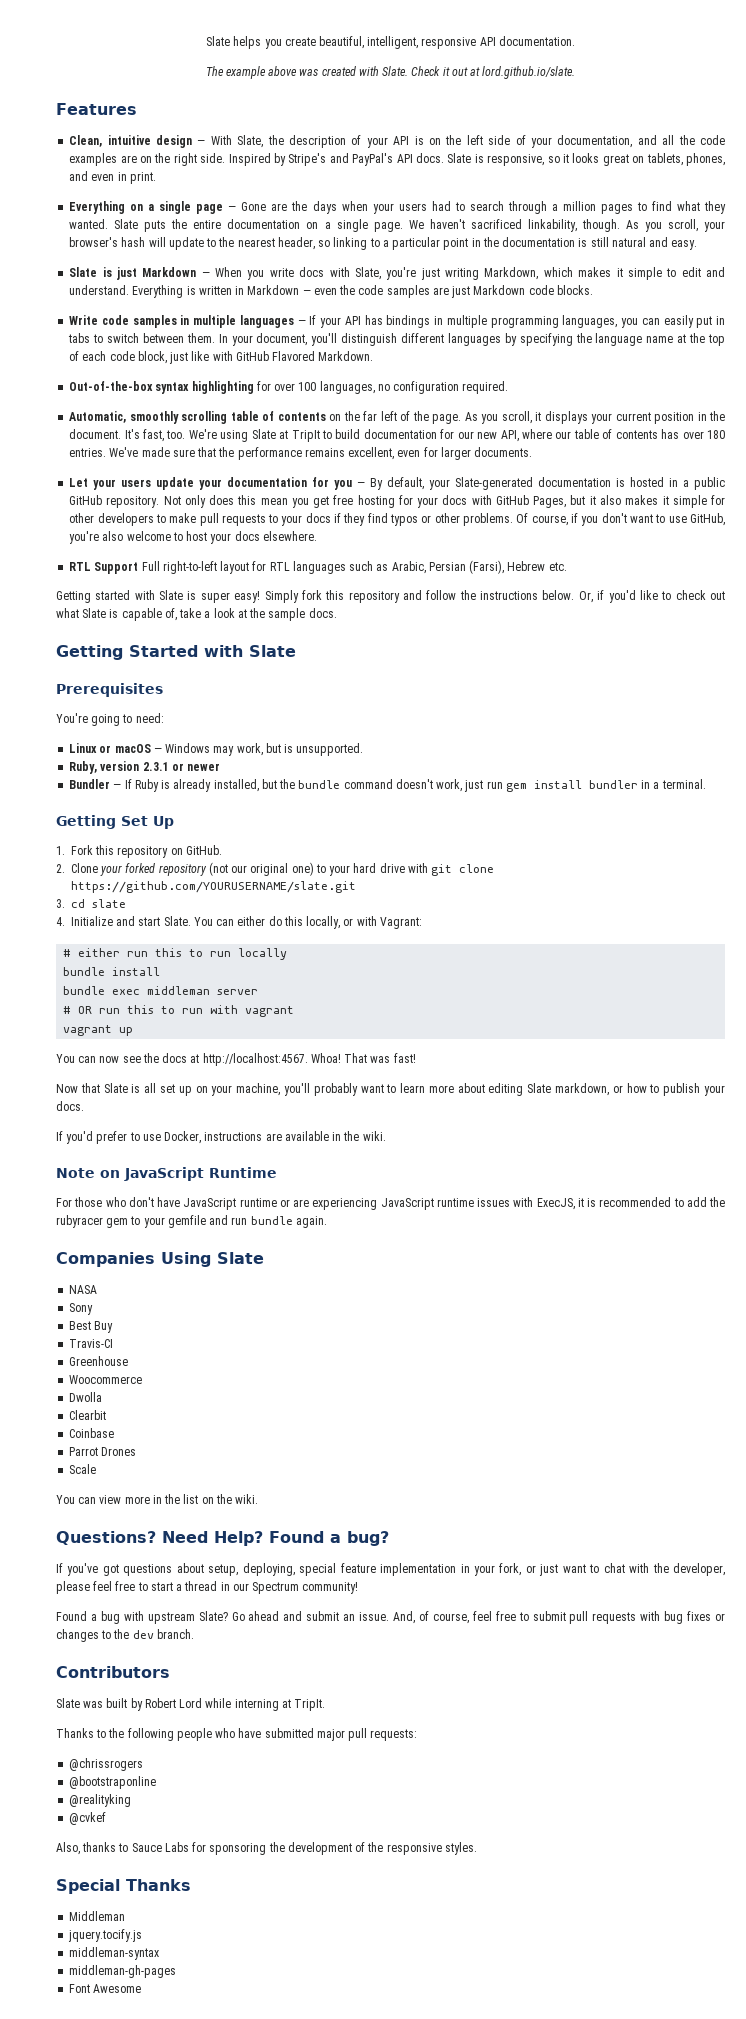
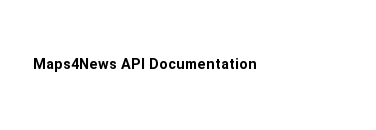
[206,36,575,49] [205,66,576,79] [56,103,137,115] [69,135,725,148] [69,153,725,166] [69,171,156,184] [69,201,726,214] [69,219,725,232] [69,237,698,250] [69,267,725,280] [69,285,593,298] [69,315,725,328] [68,333,725,346] [69,351,374,364] [69,381,509,394] [69,411,726,424] [69,429,725,442] [69,447,533,460] [69,477,726,490] [69,495,726,508] [69,513,726,526] [69,531,317,544] [69,560,567,574] [56,590,726,603] [56,608,337,621] [56,645,296,660] [56,683,163,697] [56,713,164,726] [69,743,364,756] [69,761,221,774] [69,779,706,792] [56,815,174,829] [56,845,222,858] [56,862,495,876] [71,881,356,893] [56,899,126,908] [56,916,422,929] [63,948,288,960] [63,967,161,976] [63,986,259,995] [63,1005,295,1017] [63,1025,134,1036] [56,1053,416,1066] [56,1083,725,1096] [56,1101,84,1111] [56,1131,386,1144] [56,1167,277,1181] [56,1197,725,1210] [56,1215,327,1228] [56,1252,264,1267] [69,1285,98,1294] [69,1303,94,1315] [69,1321,114,1333] [69,1339,114,1348] [69,1356,129,1366] [69,1375,143,1384] [69,1392,103,1402] [69,1410,107,1420] [69,1428,115,1438] [69,1447,137,1456] [69,1464,97,1474] [56,1494,259,1504] [56,1531,389,1546] [56,1563,726,1576] [56,1581,359,1594] [56,1611,725,1624] [56,1629,194,1642] [56,1666,170,1678] [56,1698,326,1711] [56,1728,418,1741] [69,1758,144,1771] [69,1776,157,1789] [69,1794,132,1807] [69,1812,107,1825] [56,1842,477,1855] [56,1879,191,1894] [69,1911,126,1921] [68,1929,143,1942] [69,1947,160,1960] [69,1965,177,1978] [69,1984,142,1993] Slate helps you create beautiful, intelligent, responsive API documentation. // The example above was created with Slate. Check it out at lord.github.io/slate. // Features // Clean, intuitive design — With Slate, the description of your API is on the left side of your documentation, and all the code examples are on the right side. Inspired by Stripe's and PayPal's API docs. Slate is responsive, so it looks great on tablets, phones, and even in print. // Everything on a single page — Gone are the days when your users had to search through a million pages to find what they wanted. Slate puts the entire documentation on a single page. We haven't sacrificed linkability, though. As you scroll, your browser's hash will update to the nearest header, so linking to a particular point in the documentation is still natural and easy. // Slate is just Markdown — When you write docs with Slate, you're just writing Markdown, which makes it simple to edit and understand. Everything is written in Markdown — even the code samples are just Markdown code blocks. // Write code samples in multiple languages — If your API has bindings in multiple programming languages, you can easily put in tabs to switch between them. In your document, you'll distinguish different languages by specifying the language name at the top of each code block, just like with GitHub Flavored Markdown. // Out-of-the-box syntax highlighting for over 100 languages, no configuration required. // Automatic, smoothly scrolling table of contents on the far left of the page. As you scroll, it displays your current position in the document. It's fast, too. We're using Slate at TripIt to build documentation for our new API, where our table of contents has over 180 entries. We've made sure that the performance remains excellent, even for larger documents. // Let your users update your documentation for you — By default, your Slate-generated documentation is hosted in a public GitHub repository. Not only does this mean you get free hosting for your docs with GitHub Pages, but it also makes it simple for other developers to make pull requests to your docs if they find typos or other problems. Of course, if you don't want to use GitHub, you're also welcome to host your docs elsewhere. // RTL Support Full right-to-left layout for RTL languages such as Arabic, Persian (Farsi), Hebrew etc. // Getting started with Slate is super easy! Simply fork this repository and follow the instructions below. Or, if you'd like to check out what Slate is capable of, take a look at the sample docs. // Getting Started with Slate // Prerequisites // You're going to need: // Linux or macOS — Windows may work, but is unsupported. // Ruby, version 2.3.1 or newer // Bundler — If Ruby is already installed, but the bundle command doesn't work, just run gem install bundler in a terminal. // Getting Set Up // 1. Fork this repository on GitHub. // 2. Clone your forked repository (not our original one) to your hard drive with git clone https://github.com/YOURUSERNAME/slate.git // 3. cd slate // 4. Initialize and start Slate. You can either do this locally, or with Vagrant: // # either run this to run locally // bundle install // bundle exec middleman server // # OR run this to run with vagrant // vagrant up // You can now see the docs at http://localhost:4567. Whoa! That was fast! // Now that Slate is all set up on your machine, you'll probably want to learn more about editing Slate markdown, or how to publish your docs. // If you'd prefer to use Docker, instructions are available in the wiki. // Note on JavaScript Runtime // For those who don't have JavaScript runtime or are experiencing JavaScript runtime issues with ExecJS, it is recommended to add the rubyracer gem to your gemfile and run bundle again. // Companies Using Slate // NASA // Sony // Best Buy // Travis-CI // Greenhouse // Woocommerce // Dwolla // Clearbit // Coinbase // Parrot Drones // Scale // You can view more in the list on the wiki. // Questions? Need Help? Found a bug? // If you've got questions about setup, deploying, special feature implementation in your fork, or just want to chat with the developer, please feel free to start a thread in our Spectrum community! // Found a bug with upstream Slate? Go ahead and submit an issue. And, of course, feel free to submit pull requests with bug fixes or changes to the dev branch. // Contributors // Slate was built by Robert Lord while interning at TripIt. // Thanks to the following people who have submitted major pull requests: // @chrissrogers // @bootstraponline // @realityking // @cvkef // Also, thanks to Sauce Labs for sponsoring the development of the responsive styles. // Special Thanks // Middleman // jquery.tocify.js // middleman-syntax // middleman-gh-pages // Font Awesome -> [33,58,257,72] Maps4News API Documentation

